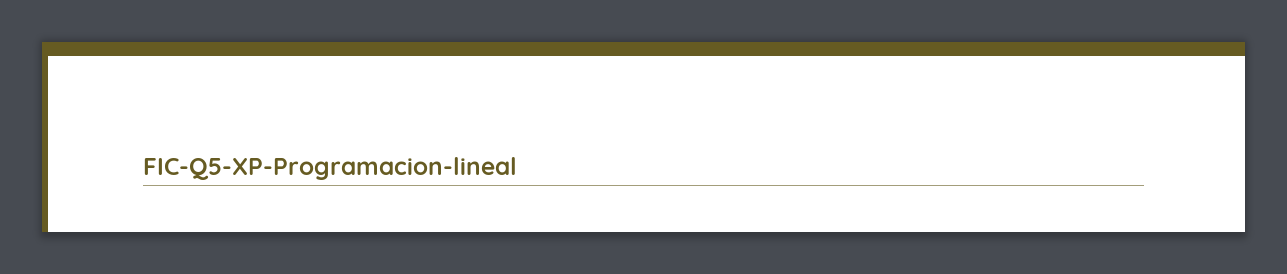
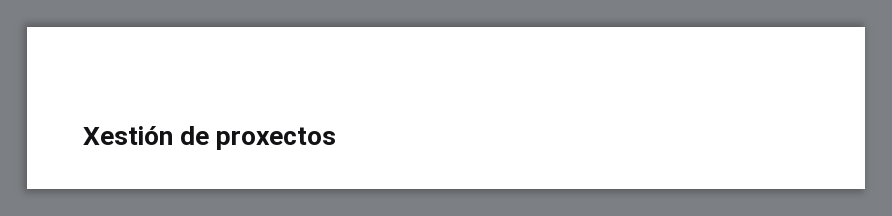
[143,157,517,180] FIC-Q5-XP-Programacion-lineal -> [83,126,337,150] Xestión de proxectos

